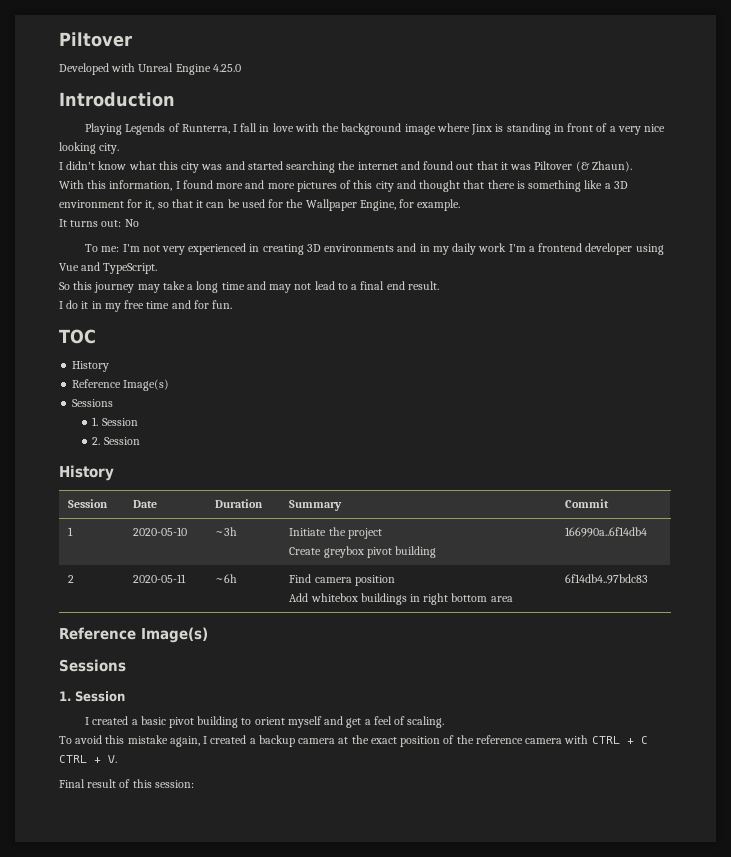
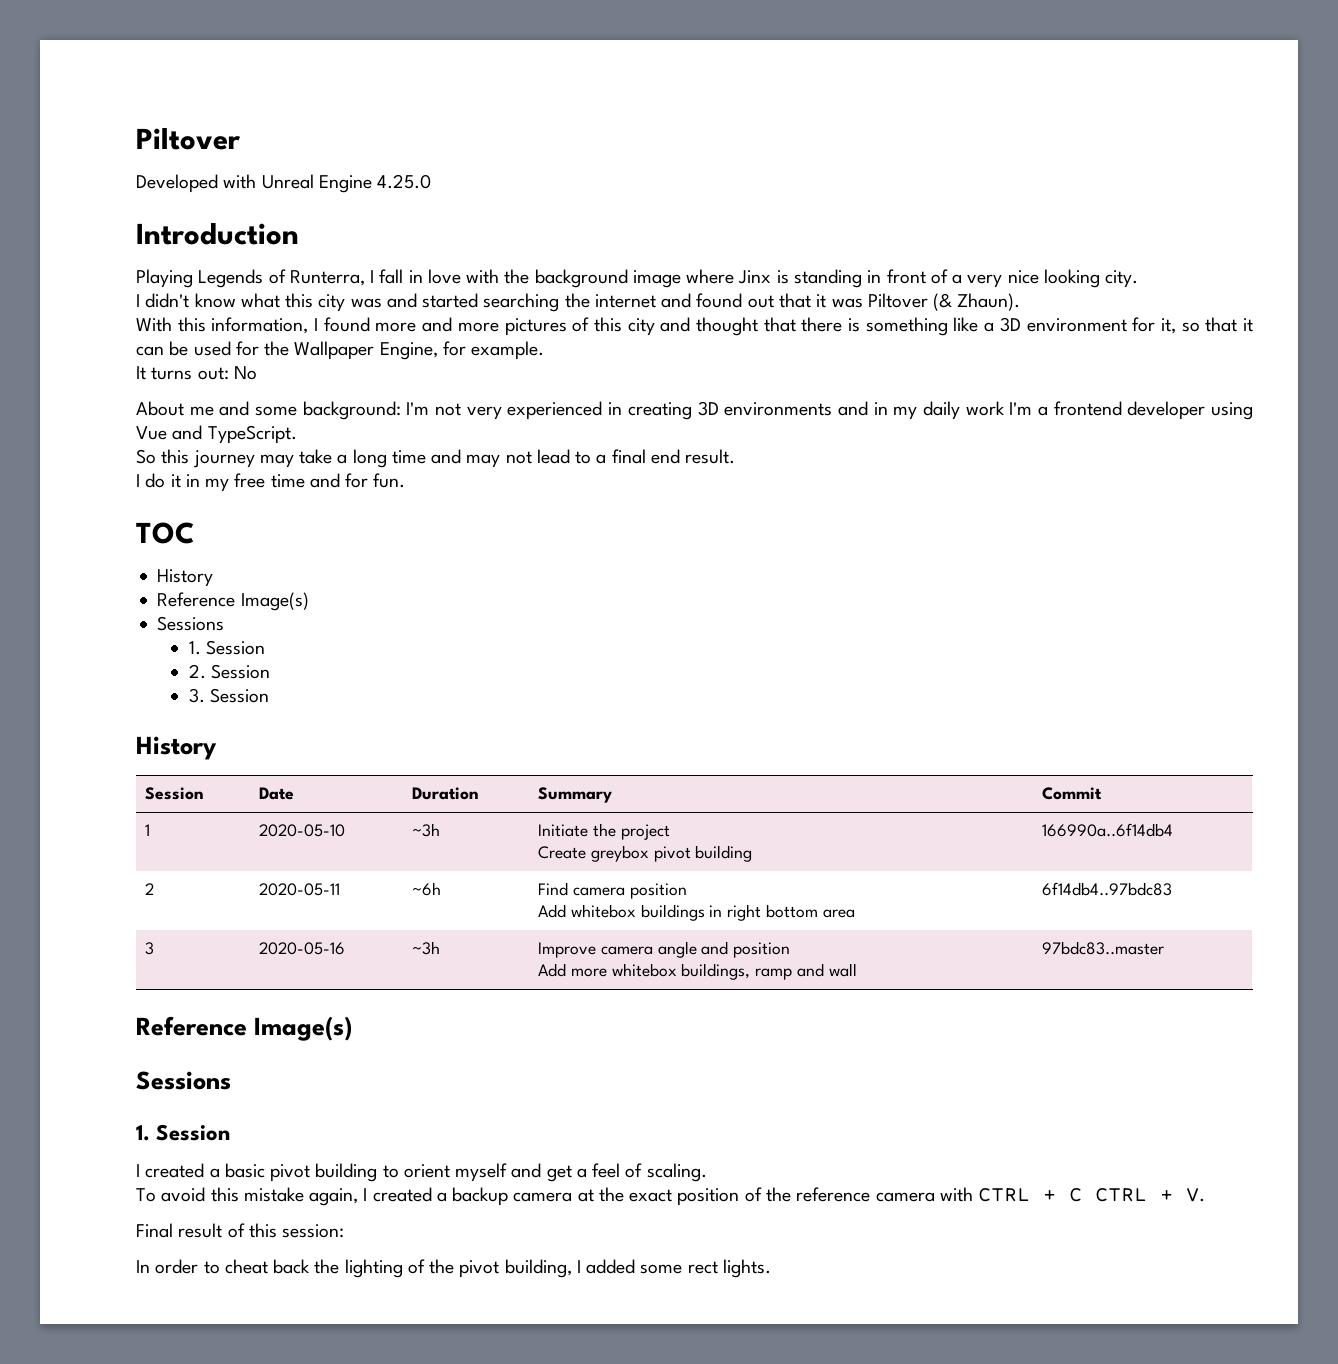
[85,244,120,252] To me: -> [136,401,401,420] About me and some background:
(140, 441) none -> [188,688,269,703] // 3. Session
(649, 579) none -> [145,942,155,955] [259,942,346,955] [412,941,441,955] [538,941,791,958] [538,963,857,980] [1042,941,1165,955] // 3 | 2020-05-16 | ~3h | Improve camera angle and position // Add more whitebox buildings, ramp and wall | 97bdc83..master
(194, 784) none -> [136,1259,771,1278] // In order to cheat back the lighting of the pivot building, I added some rect lights.

